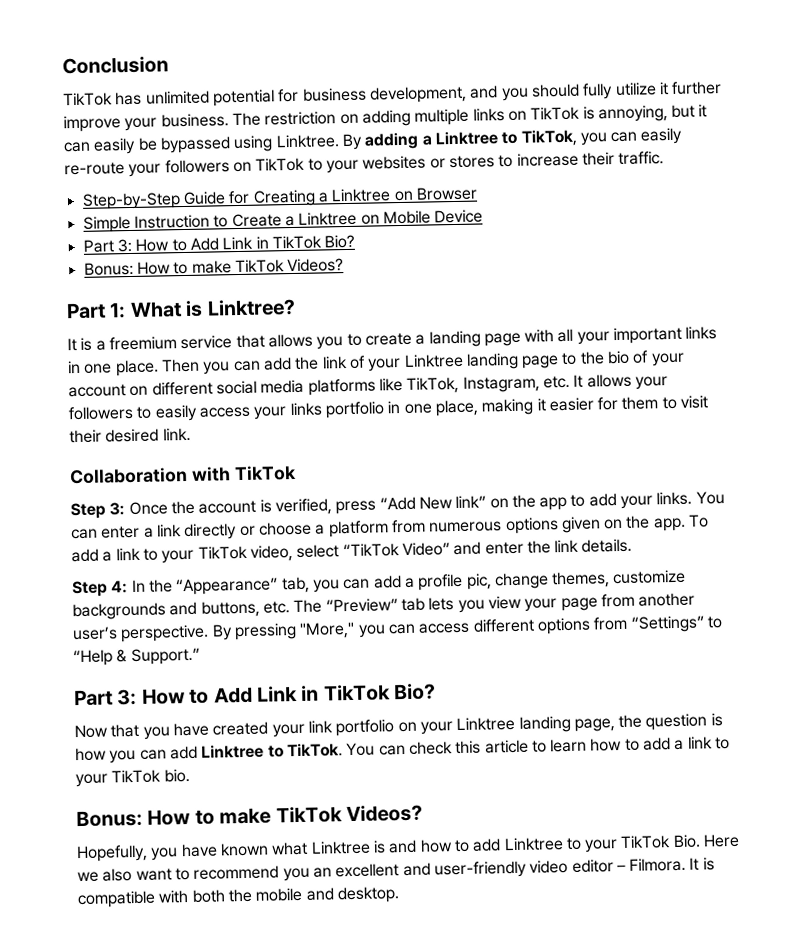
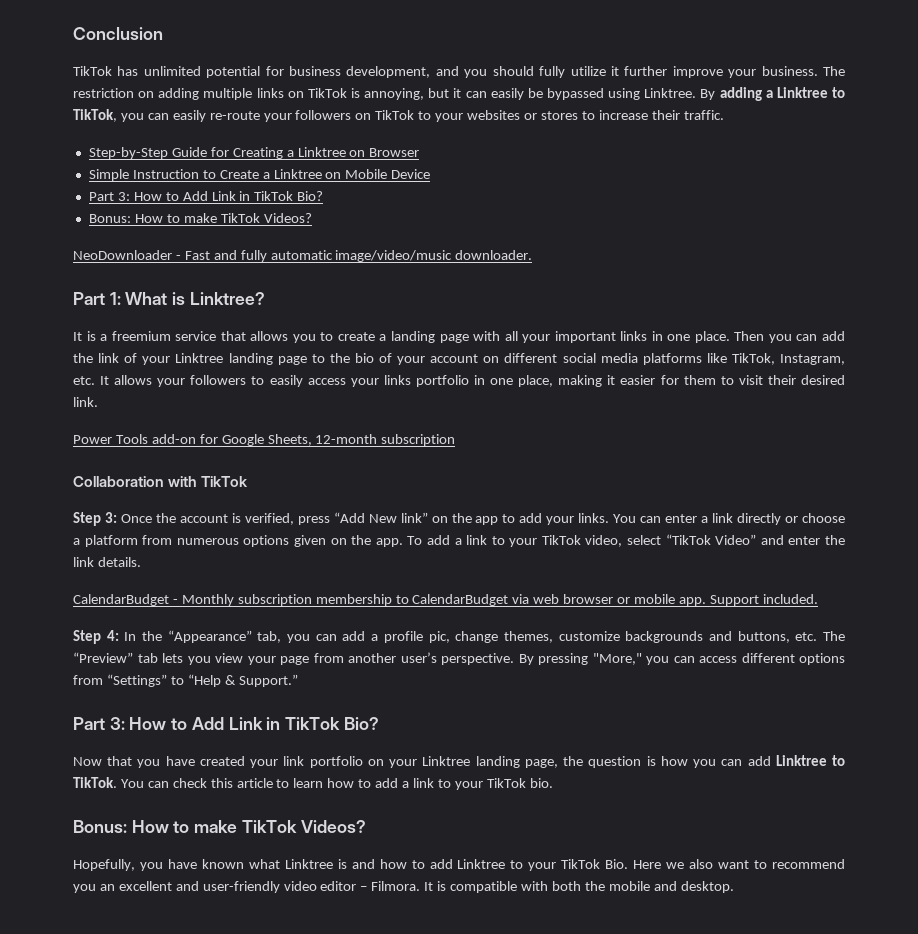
(345, 265) none -> [73,250,533,262] // NeoDownloader - Fast and fully automatic image/video/music downloader.
(191, 434) none -> [73,434,456,446] // Power Tools add-on for Google Sheets, 12-month subscription
(633, 545) none -> [73,594,818,606] // CalendarBudget - Monthly subscription membership to CalendarBudget via web browser or mobile app. Support included.

